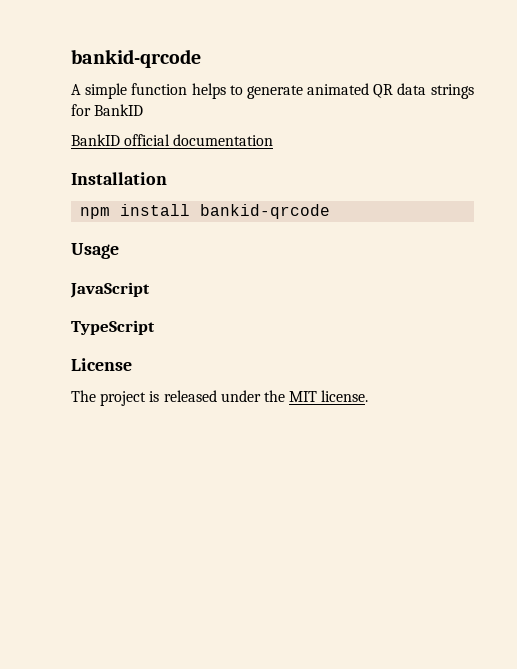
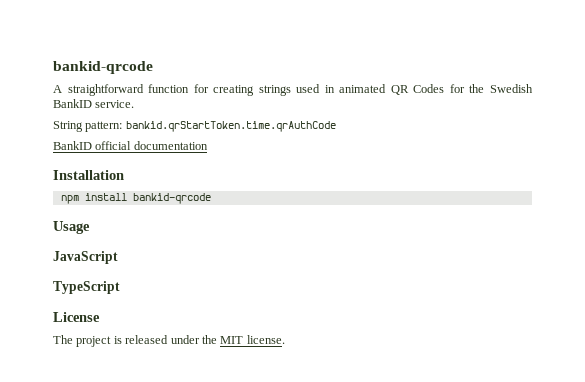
[85,83,474,99] [71,104,144,116] simple function helps to generate animated QR data strings for BankID -> [67,84,534,96] [53,99,135,108] [53,121,336,132] straightforward function for creating strings used in animated QR Codes for the Swedish BankID service. // String pattern: bankid.qrStartToken.time.qrAuthCode

